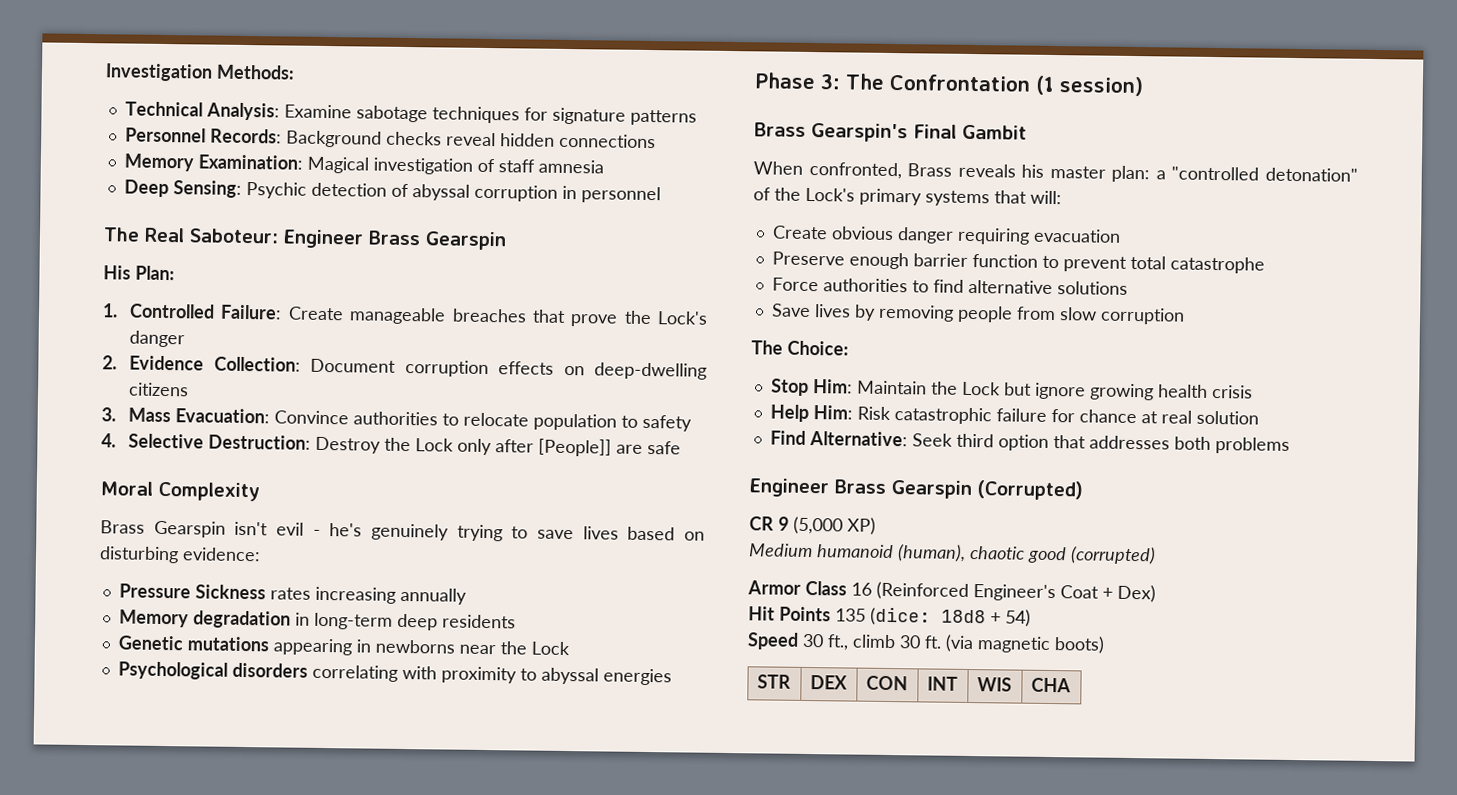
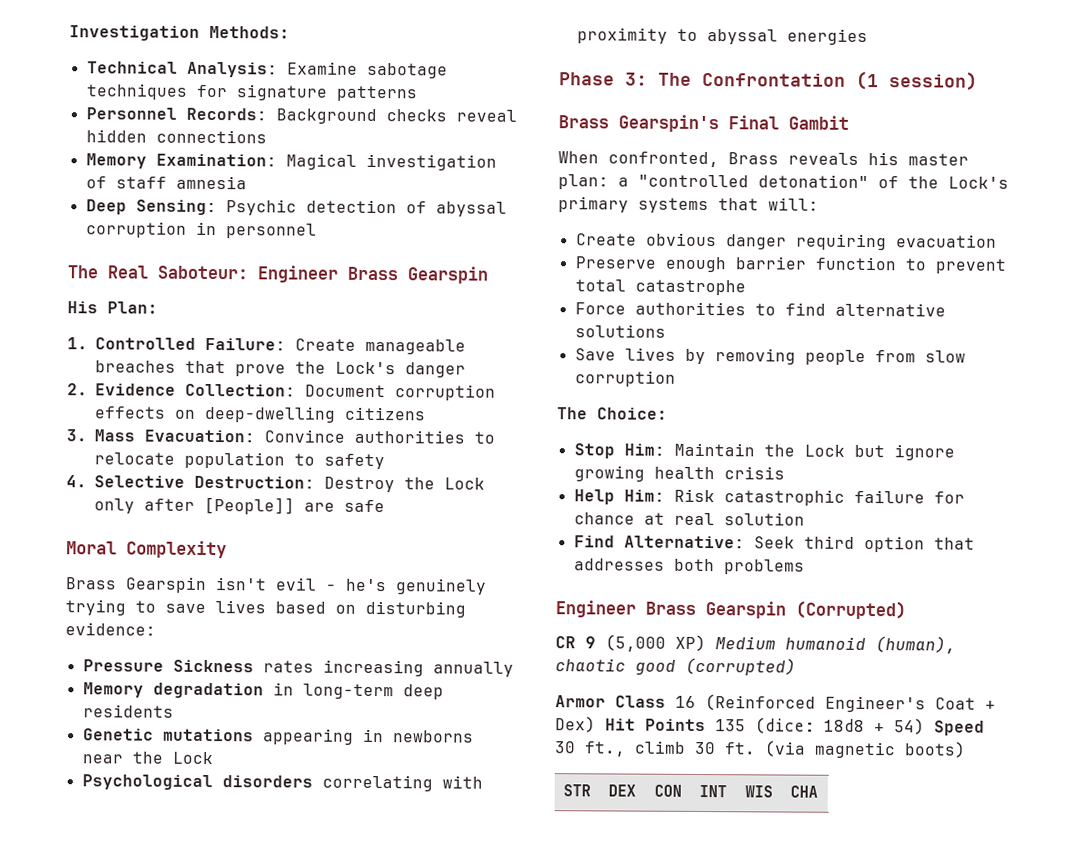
(876, 526) // -> (706, 643) none
(1156, 593) // -> (596, 724) none
(1031, 618) // -> (925, 726) none

